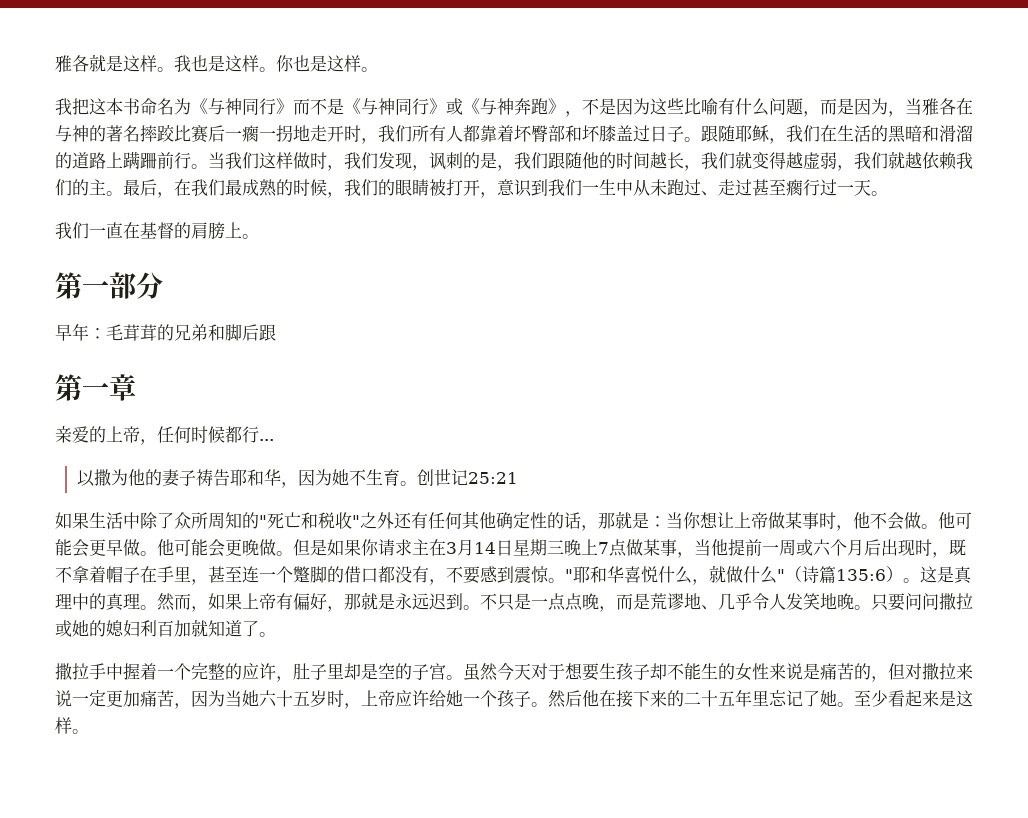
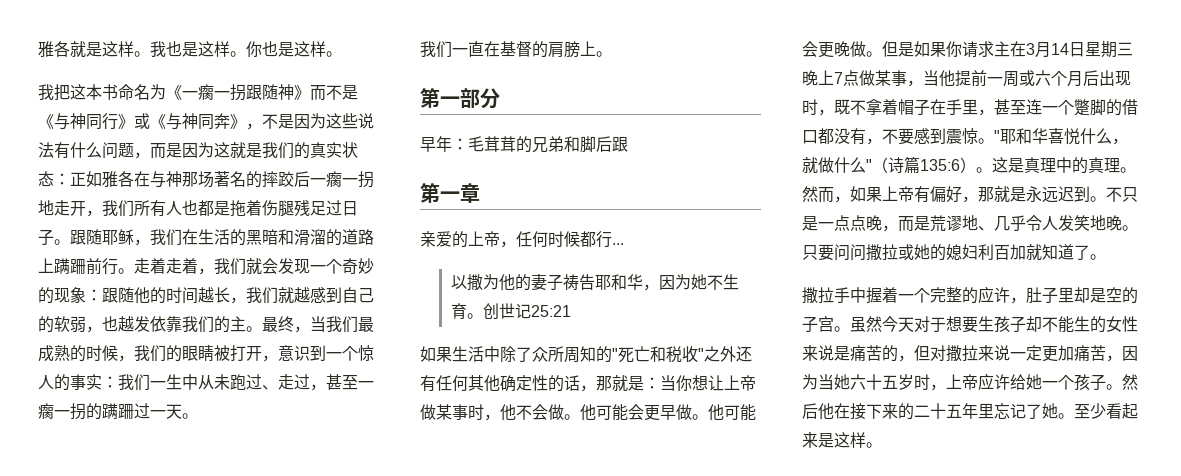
[208,98,276,115] 与神同行 -> [182,84,294,101] 一瘸一拐跟随神
[514,98,548,115] 奔跑 -> [198,113,230,130] 同奔
[684,98,718,115] 比喻 -> [358,113,374,129] [38,142,54,158] 说法
[888,98,973,117] [55,124,208,143] ，当雅各在与神的著名摔跤比赛 -> [214,142,358,159] [38,171,294,188] 这就是我们的真实状态：正如雅各在与神那场著名的摔跤
[344,125,361,142] 时 -> (86, 208) none
[463,125,633,142] 都靠着坏臀部和坏膝盖 -> [182,200,326,217] 也都是拖着伤腿残足
[208,152,548,171] 当我们这样做时，我们发现，讽刺的是，我们 -> [134,258,374,275] [38,287,102,304] 走着走着，我们就会发现一个奇妙的现象：
[752,151,957,171] 变得越虚弱，我们就越依赖 -> [294,287,374,303] [38,316,182,333] 越感到自己的软弱，也越发依靠
[140,179,191,198] 后，在 -> [278,316,326,333] 终，当
(548, 187) none -> [326,345,374,361] [38,374,118,391] 一个惊人的事实：
[752,179,820,196] 甚至瘸行 -> [310,374,374,391] [38,403,134,420] ，甚至一瘸一拐的蹒跚

